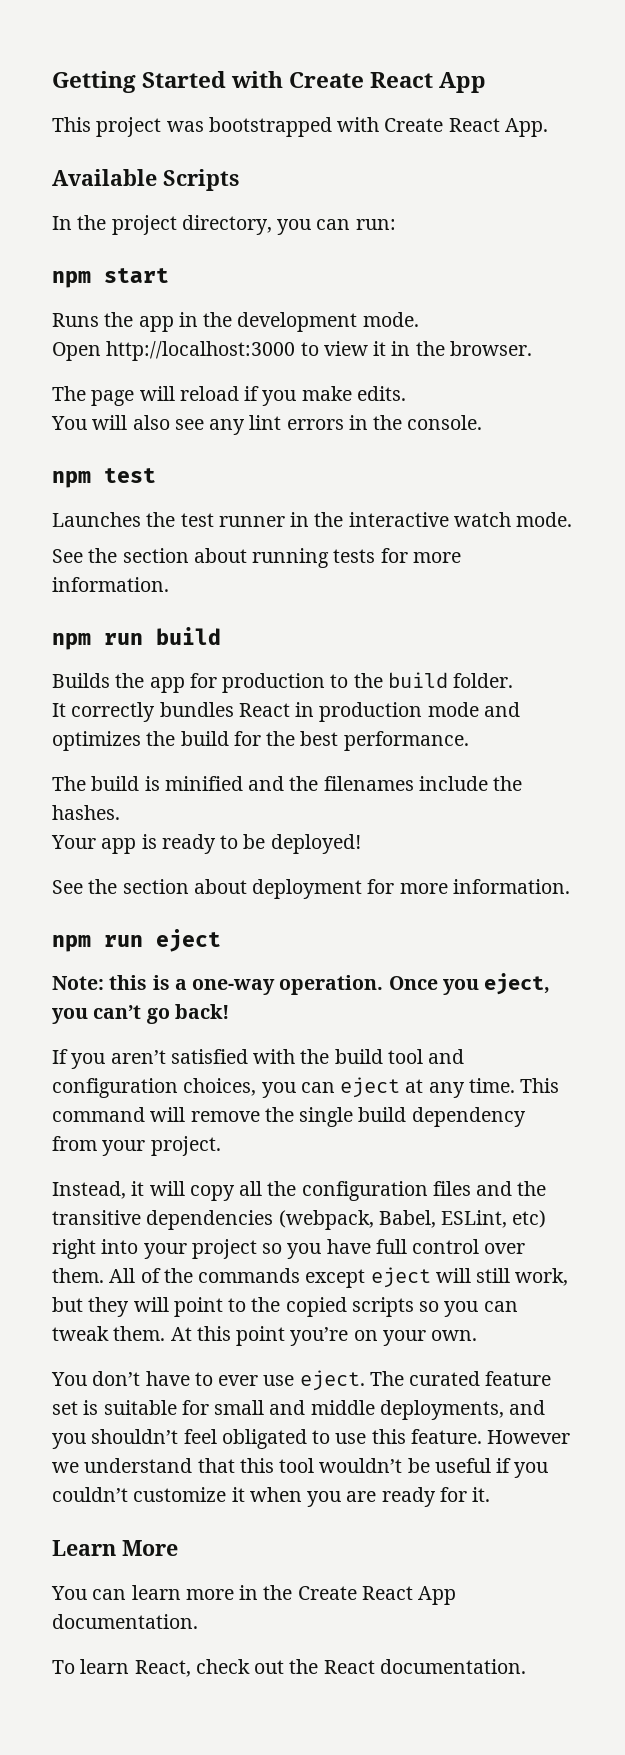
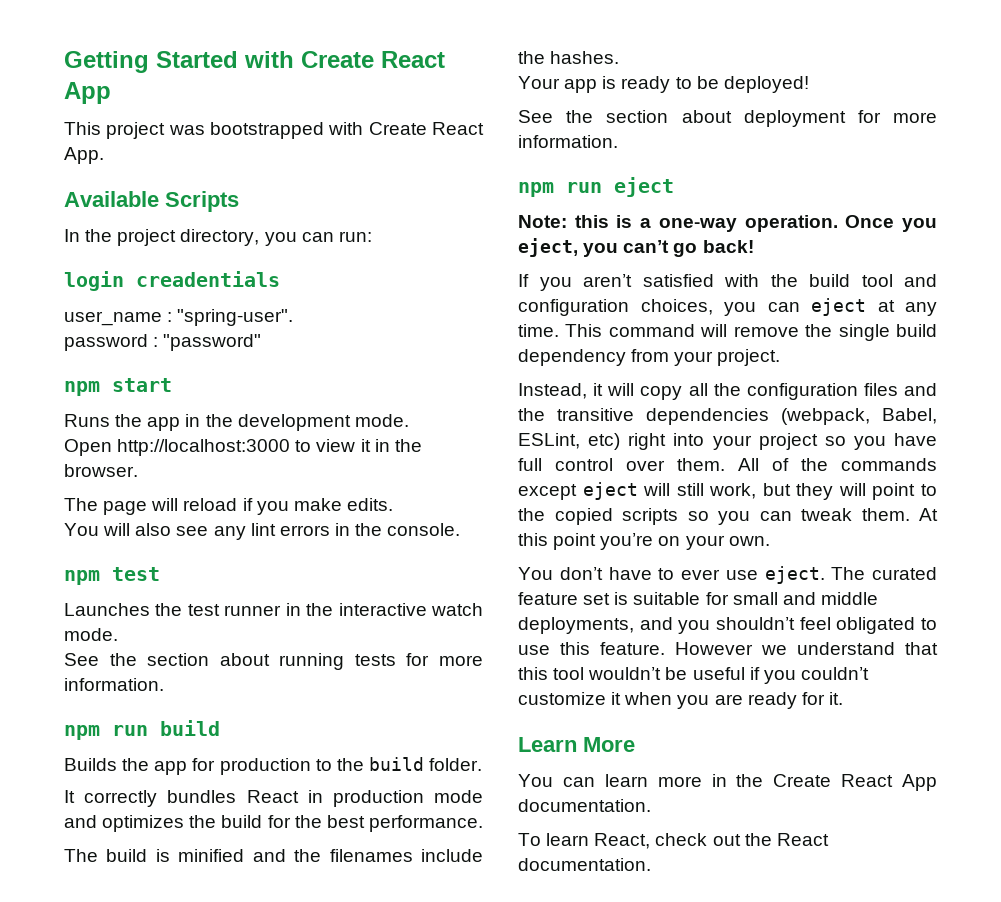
(396, 224) none -> [64,271,280,291] [64,309,294,326] [64,334,262,351] // login creadentials // user_name : "spring-user". // password : "password"

